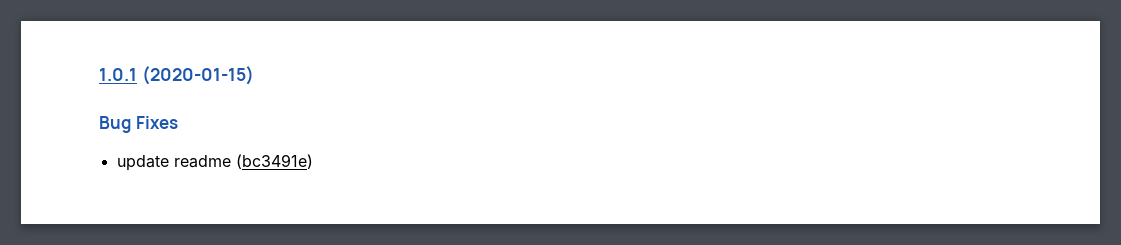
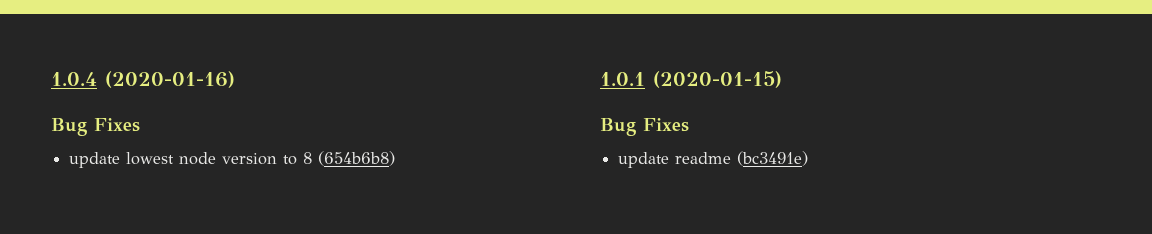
(99, 74) none -> [51,71,235,88] [51,118,140,136] [69,151,396,168] 1.0.4 (2020-01-16) // Bug Fixes // update lowest node version to 8 (654b6b8) //

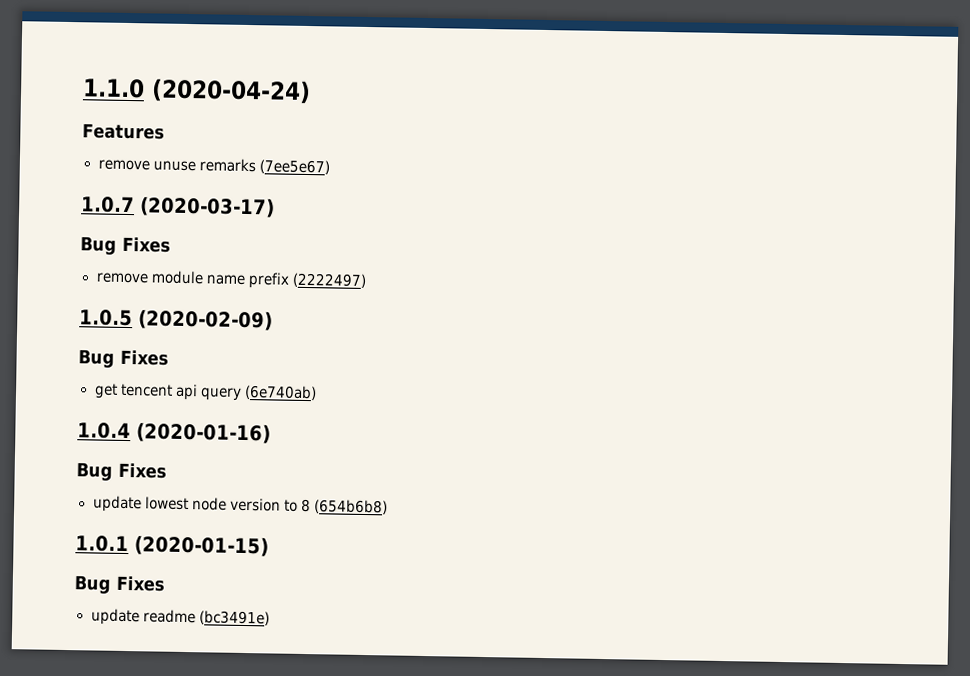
(51, 79) none -> [82,78,311,105] [82,123,165,140] [97,158,330,175] [81,196,275,218] [80,236,171,255] [95,270,367,289] [79,309,273,331] [78,349,169,368] [93,383,317,401] 1.1.0 (2020-04-24) // Features // remove unuse remarks (7ee5e67) // 1.0.7 (2020-03-17) // Bug Fixes // remove module name prefix (2222497) // 1.0.5 (2020-02-09) // Bug Fixes // get tencent api query (6e740ab) //

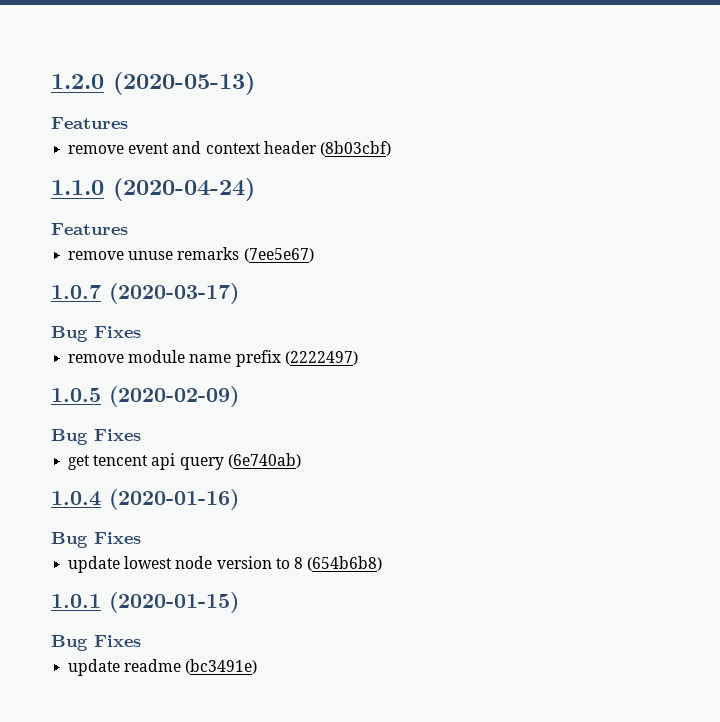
(82, 88) none -> [51,72,255,95] [51,117,128,129] [68,141,391,156] 1.2.0 (2020-05-13) // Features // remove event and context header (8b03cbf) //

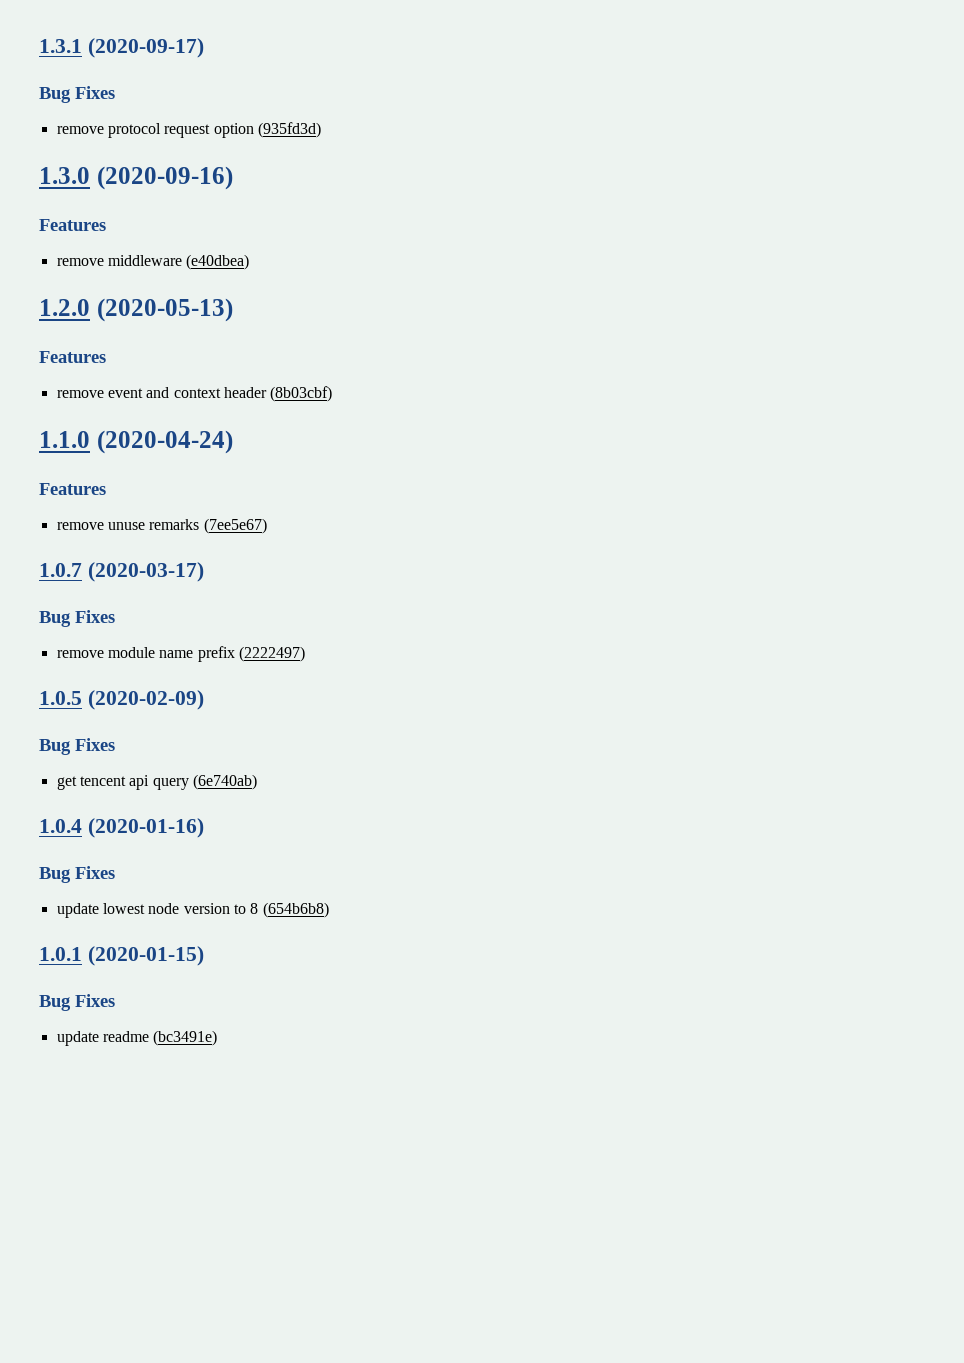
(51, 81) none -> [39,38,204,58] [39,86,115,103] [56,122,321,138] [39,166,233,190] [39,219,106,231] [56,254,250,270] 1.3.1 (2020-09-17) // Bug Fixes // remove protocol request option (935fd3d) // 1.3.0 (2020-09-16) // Features // remove middleware (e40dbea) //

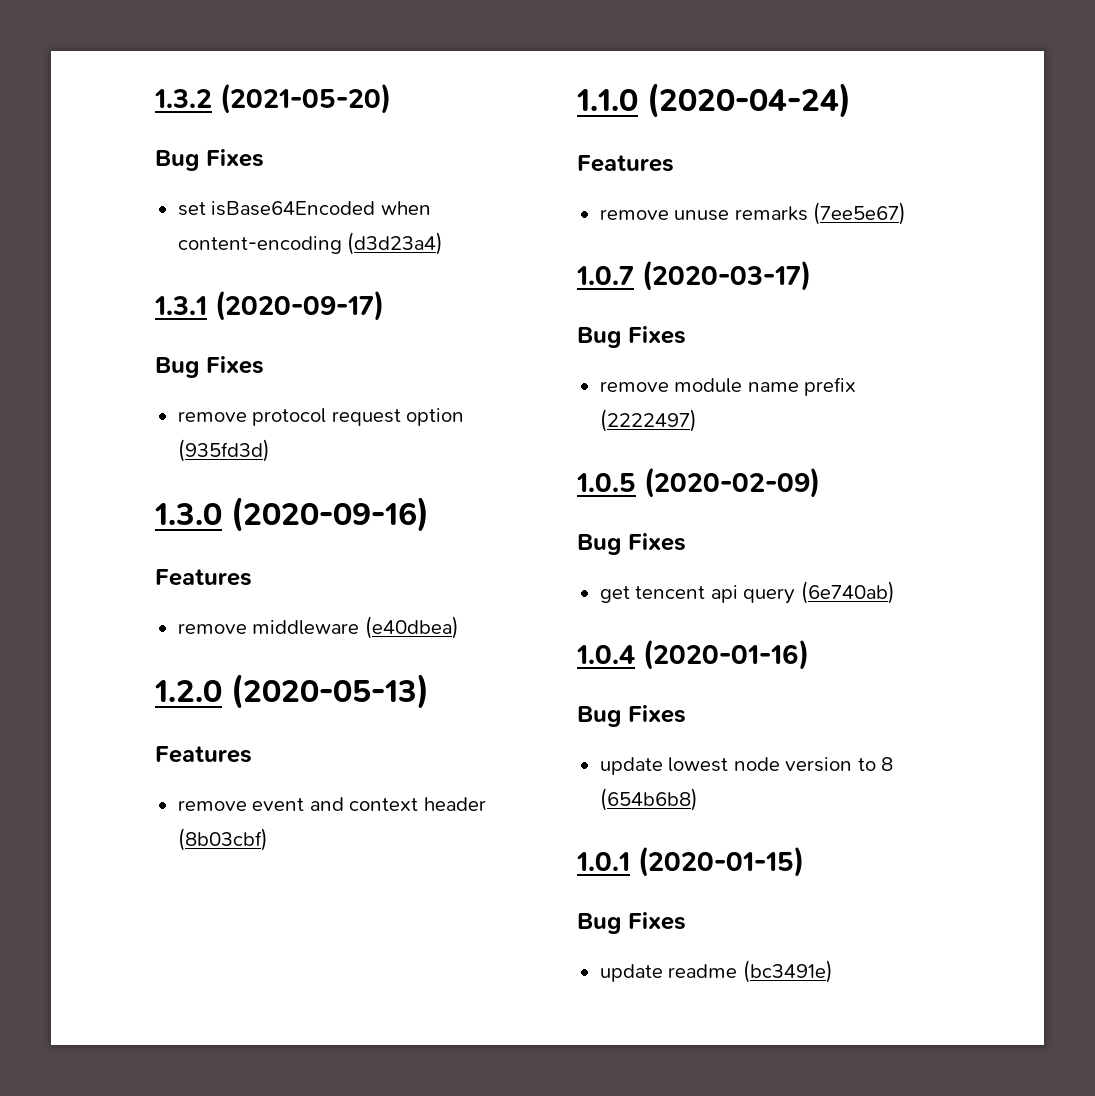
(39, 46) none -> [154,83,391,114] [155,149,264,171] [177,201,431,216] [177,232,444,255] 1.3.2 (2021-05-20) // Bug Fixes // set isBase64Encoded when content-encoding (d3d23a4) //

